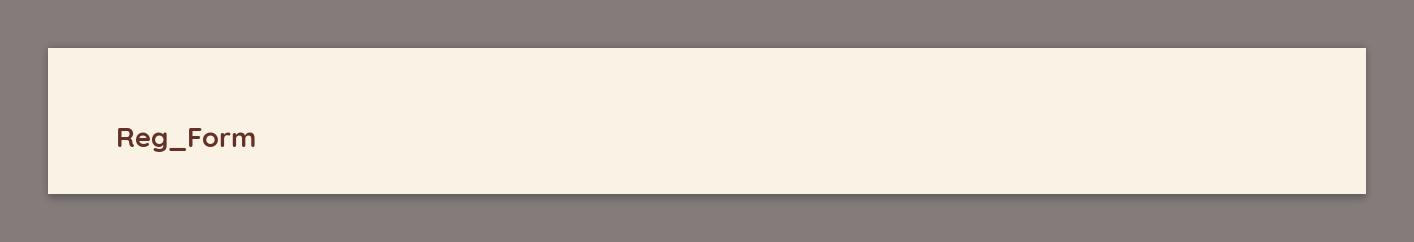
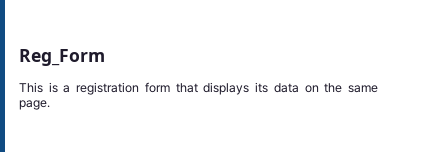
(256, 140) none -> [19,82,378,95] [19,100,50,110] // This is a registration form that displays its data on the same page.

